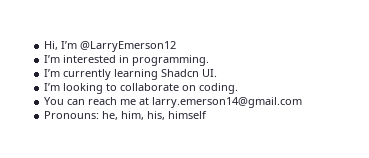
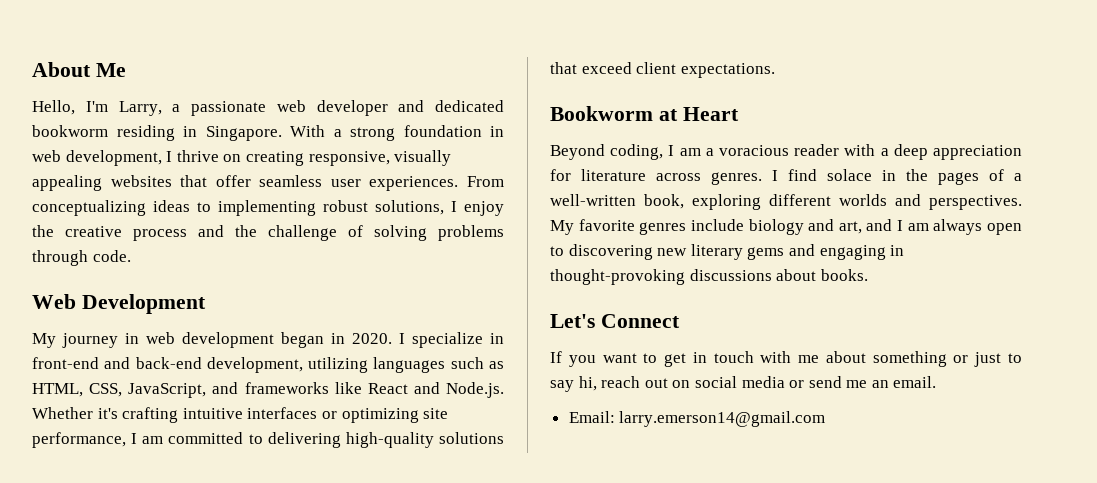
[44,41,177,52] [44,55,210,66] [44,69,218,80] [44,83,239,94] [44,97,303,108] [44,111,208,120] Hi, I’m @LarryEmerson12 // I’m interested in programming. // I’m currently learning Shadcn UI. // I’m looking to collaborate on coding. // You can reach me at larry.emerson14@gmail.com // Pronouns: he, him, his, himself -> [32,62,126,77] [32,100,504,116] [32,125,504,141] [32,150,452,166] [32,175,504,191] [32,200,504,216] [32,225,504,241] [32,250,131,266] [32,294,206,314] [32,332,504,348] [32,357,504,373] [32,382,504,398] [32,407,449,423] [32,432,504,448] [550,62,775,78] [550,106,739,121] [550,144,1022,160] [550,169,1022,185] [550,194,1022,210] [550,219,1022,235] [550,244,905,260] [550,269,868,285] [550,314,680,328] [550,351,1022,367] [550,376,937,392] [568,411,826,427] About Me // Hello, I'm Larry, a passionate web developer and dedicated bookworm residing in Singapore. With a strong foundation in web development, I thrive on creating responsive, visually appealing websites that offer seamless user experiences. From conceptualizing ideas to implementing robust solutions, I enjoy the creative process and the challenge of solving problems through code. // Web Development // My journey in web development began in 2020. I specialize in front-end and back-end development, utilizing languages such as HTML, CSS, JavaScript, and frameworks like React and Node.js. Whether it's crafting intuitive interfaces or optimizing site performance, I am committed to delivering high-quality solutions that exceed client expectations. // Bookworm at Heart // Beyond coding, I am a voracious reader with a deep appreciation for literature across genres. I find solace in the pages of a well-written book, exploring different worlds and perspectives. My favorite genres include biology and art, and I am always open to discovering new literary gems and engaging in thought-provoking discussions about books. // Let's Connect // If you want to get in touch with me about something or just to say hi, reach out on social media or send me an email. // Email: larry.emerson14@gmail.com

